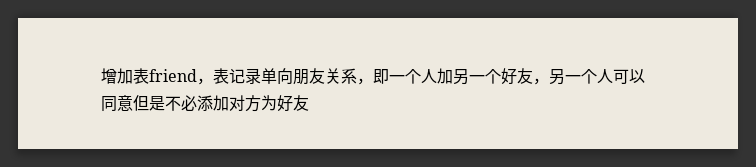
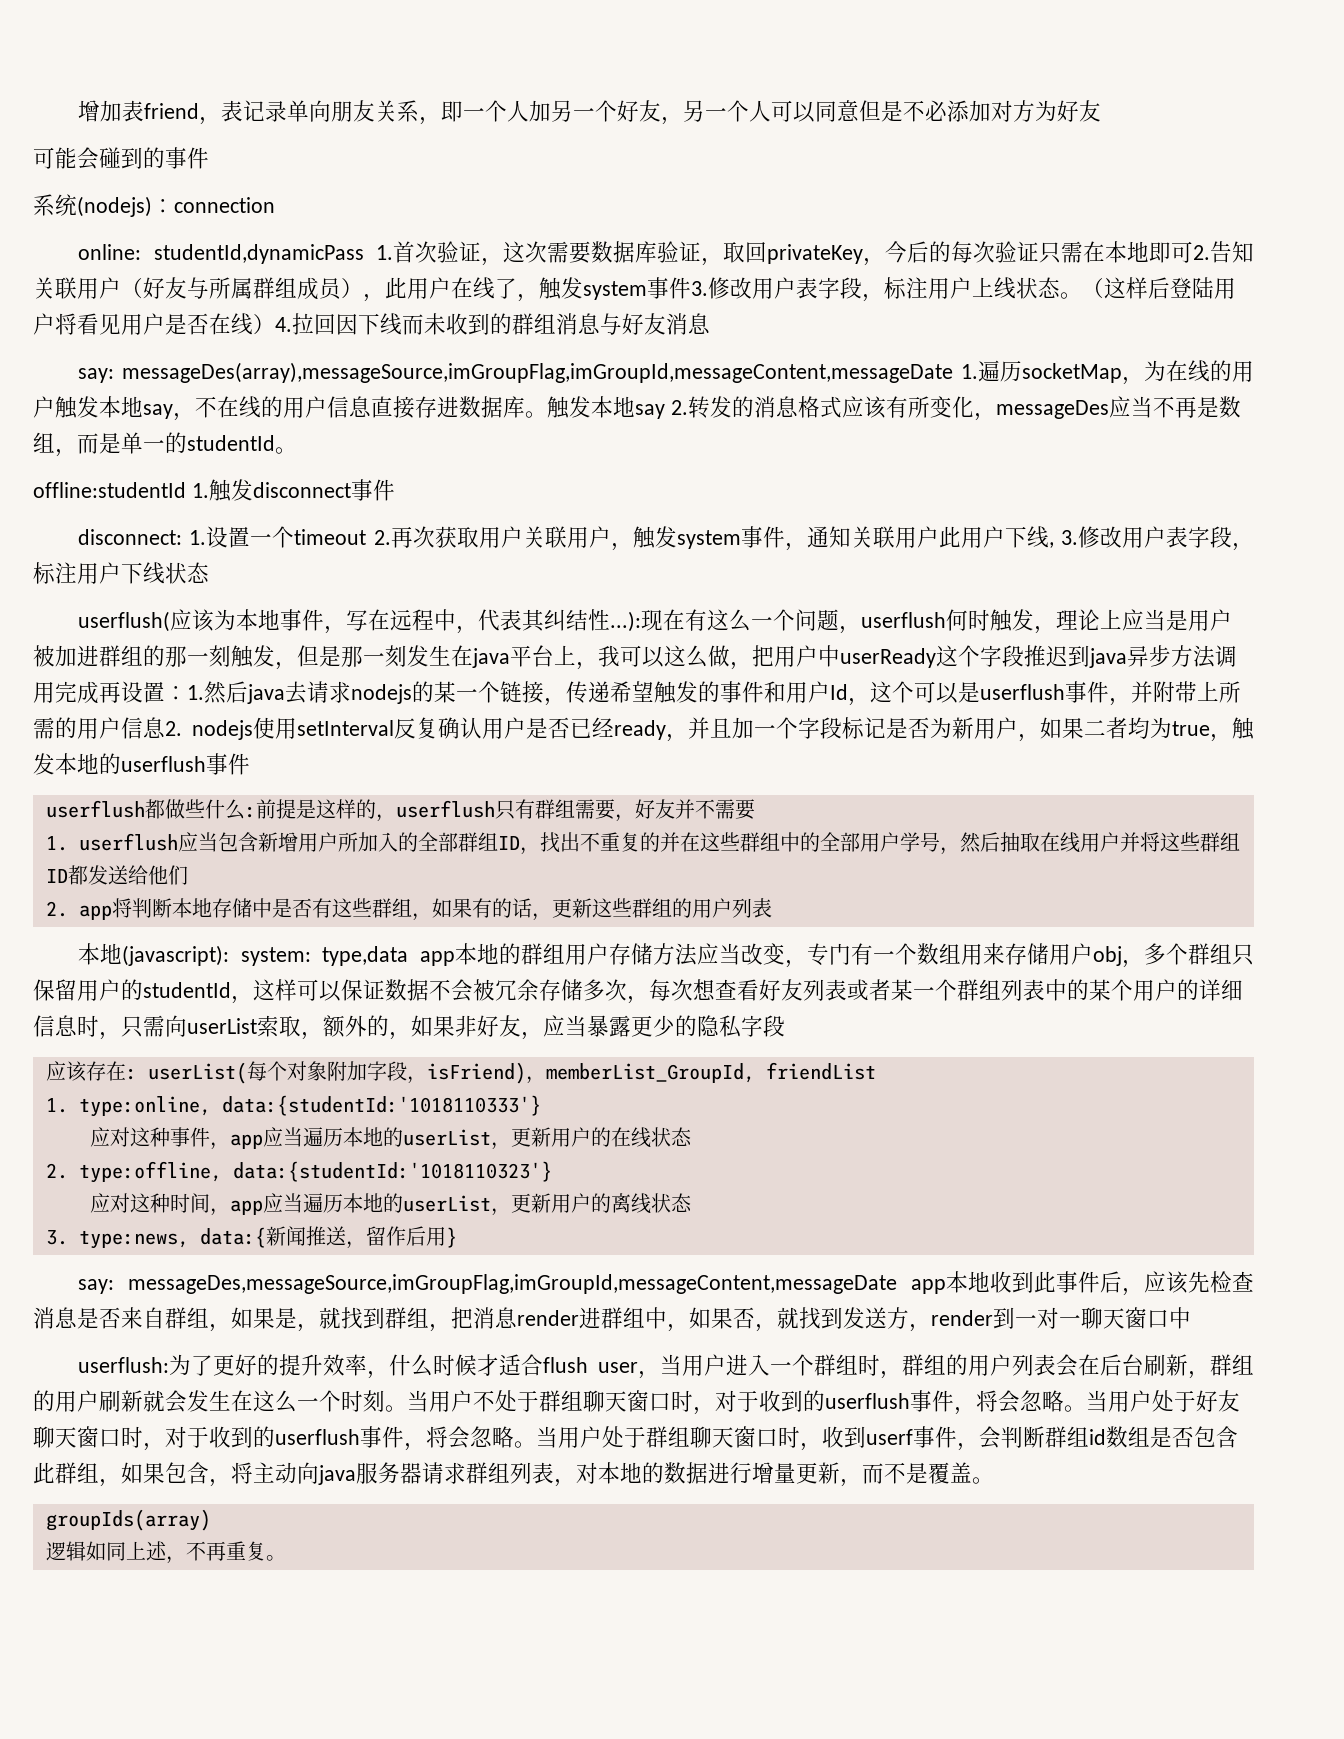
(309, 103) none -> [33,147,209,170] [33,194,275,217] [78,241,1255,266] [33,277,1236,302] [33,313,710,335] [78,360,1254,385] [33,396,1241,421] [33,432,297,457] [33,479,395,502] [78,526,1255,551] [33,562,209,584] [78,609,1233,634] [33,645,1237,670] [33,681,1241,706] [33,717,1255,742] [33,753,250,775] [45,799,755,822] [45,832,1240,855] [45,865,188,885] [45,898,772,921] [78,943,1254,968] [33,979,1243,1004] [33,1015,785,1040] [45,1061,876,1084] [45,1095,541,1117] [89,1127,692,1150] [45,1161,552,1183] [89,1193,692,1216] [45,1226,457,1249] [78,1271,1254,1296] [33,1307,1191,1332] [78,1354,1254,1379] [33,1390,1240,1415] [33,1426,1238,1451] [33,1462,994,1487] [45,1509,211,1531] [45,1541,286,1564] // 可能会碰到的事件 // 系统(nodejs)：connection // online: studentId,dynamicPass 1.首次验证，这次需要数据库验证，取回privateKey，今后的每次验证只需在本地即可2.告知关联用户（好友与所属群组成员），此用户在线了，触发system事件3.修改用户表字段，标注用户上线状态。（这样后登陆用户将看见用户是否在线）4.拉回因下线而未收到的群组消息与好友消息 // say: messageDes(array),messageSource,imGroupFlag,imGroupId,messageContent,messageDate 1.遍历socketMap，为在线的用户触发本地say，不在线的用户信息直接存进数据库。触发本地say 2.转发的消息格式应该有所变化，messageDes应当不再是数组，而是单一的studentId。 // offline:studentId 1.触发disconnect事件 // disconnect: 1.设置一个timeout 2.再次获取用户关联用户，触发system事件，通知关联用户此用户下线, 3.修改用户表字段，标注用户下线状态 // userflush(应该为本地事件，写在远程中，代表其纠结性...):现在有这么一个问题，userflush何时触发，理论上应当是用户被加进群组的那一刻触发，但是那一刻发生在java平台上，我可以这么做，把用户中userReady这个字段推迟到java异步方法调用完成再设置：1.然后java去请求nodejs的某一个链接，传递希望触发的事件和用户Id，这个可以是userflush事件，并附带上所需的用户信息2. nodejs使用setInterval反复确认用户是否已经ready，并且加一个字段标记是否为新用户，如果二者均为true，触发本地的userflush事件 // userflush都做些什么:前提是这样的，userflush只有群组需要，好友并不需要 // 1. userflush应当包含新增用户所加入的全部群组ID，找出不重复的并在这些群组中的全部用户学号，然后抽取在线用户并将这些群组ID都发送给他们 // 2. app将判断本地存储中是否有这些群组，如果有的话，更新这些群组的用户列表 // 本地(javascript): system: type,data app本地的群组用户存储方法应当改变，专门有一个数组用来存储用户obj，多个群组只保留用户的studentId，这样可以保证数据不会被冗余存储多次，每次想查看好友列表或者某一个群组列表中的某个用户的详细信息时，只需向userList索取，额外的，如果非好友，应当暴露更少的隐私字段 // 应该存在: userList(每个对象附加字段，isFriend)，memberList_GroupId, friendList // 1. type:online, data:{studentId:'1018110333'} // 应对这种事件，app应当遍历本地的userList，更新用户的在线状态 // 2. type:offline, data:{studentId:'1018110323'} // 应对这种时间，app应当遍历本地的userList，更新用户的离线状态 // 3. type:news, data:{新闻推送，留作后用} // say: messageDes,messageSource,imGroupFlag,imGroupId,messageContent,messageDate app本地收到此事件后，应该先检查消息是否来自群组，如果是，就找到群组，把消息render进群组中，如果否，就找到发送方，render到一对一聊天窗口中 // userflush:为了更好的提升效率，什么时候才适合flush user，当用户进入一个群组时，群组的用户列表会在后台刷新，群组的用户刷新就会发生在这么一个时刻。当用户不处于群组聊天窗口时，对于收到的userflush事件，将会忽略。当用户处于好友聊天窗口时，对于收到的userflush事件，将会忽略。当用户处于群组聊天窗口时，收到userf事件，会判断群组id数组是否包含此群组，如果包含，将主动向java服务器请求群组列表，对本地的数据进行增量更新，而不是覆盖。 // groupIds(array) // 逻辑如同上述，不再重复。

